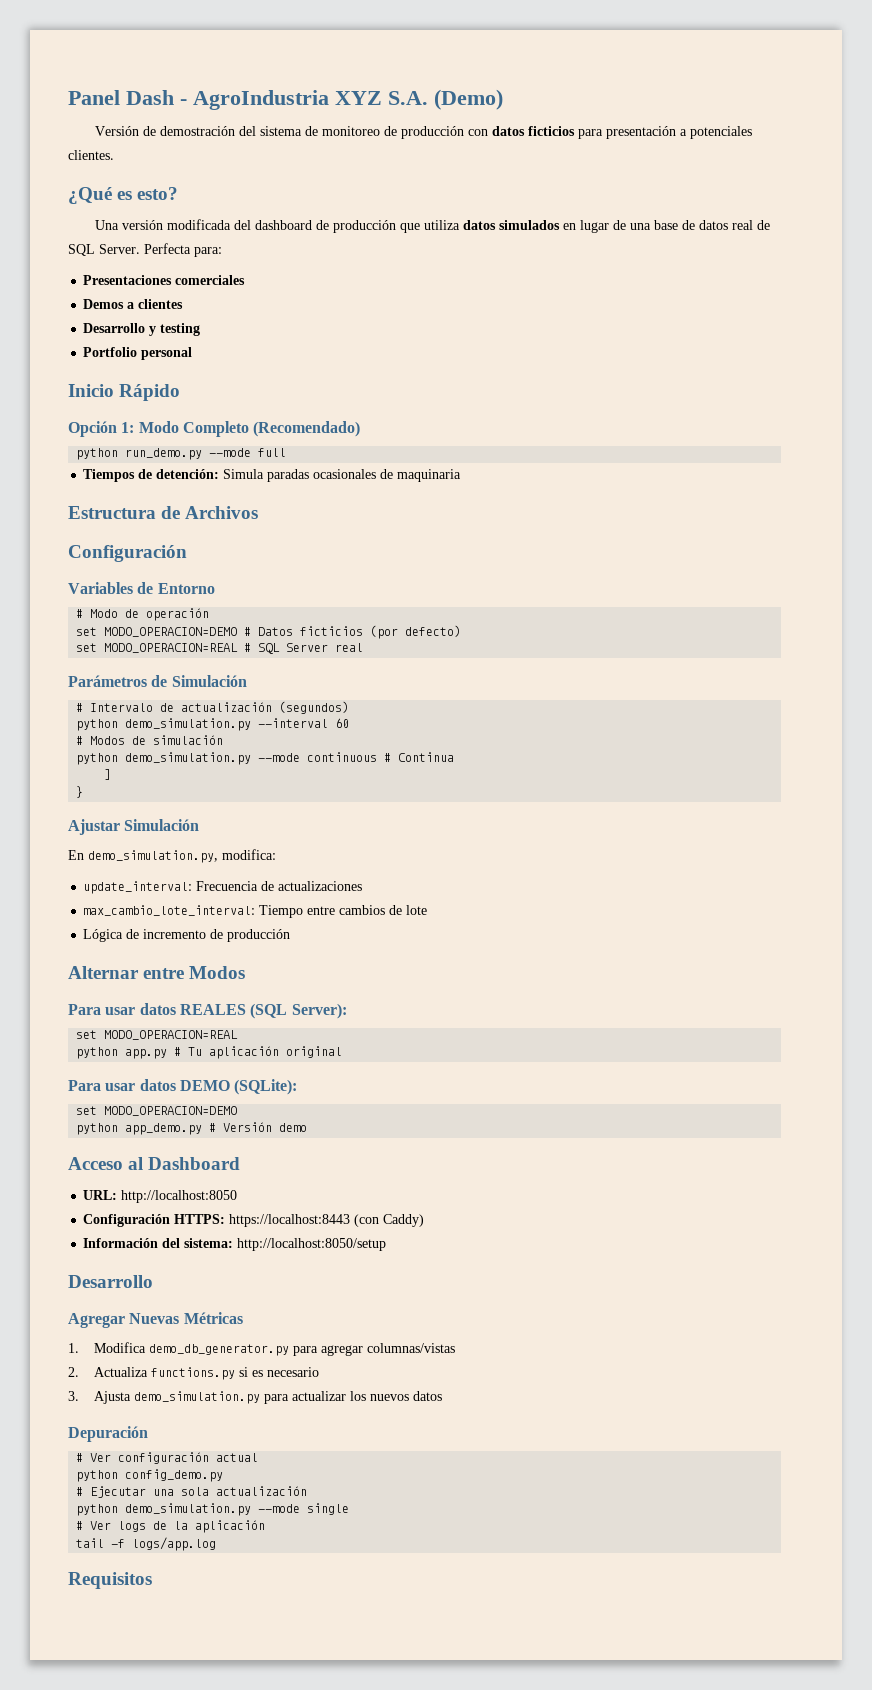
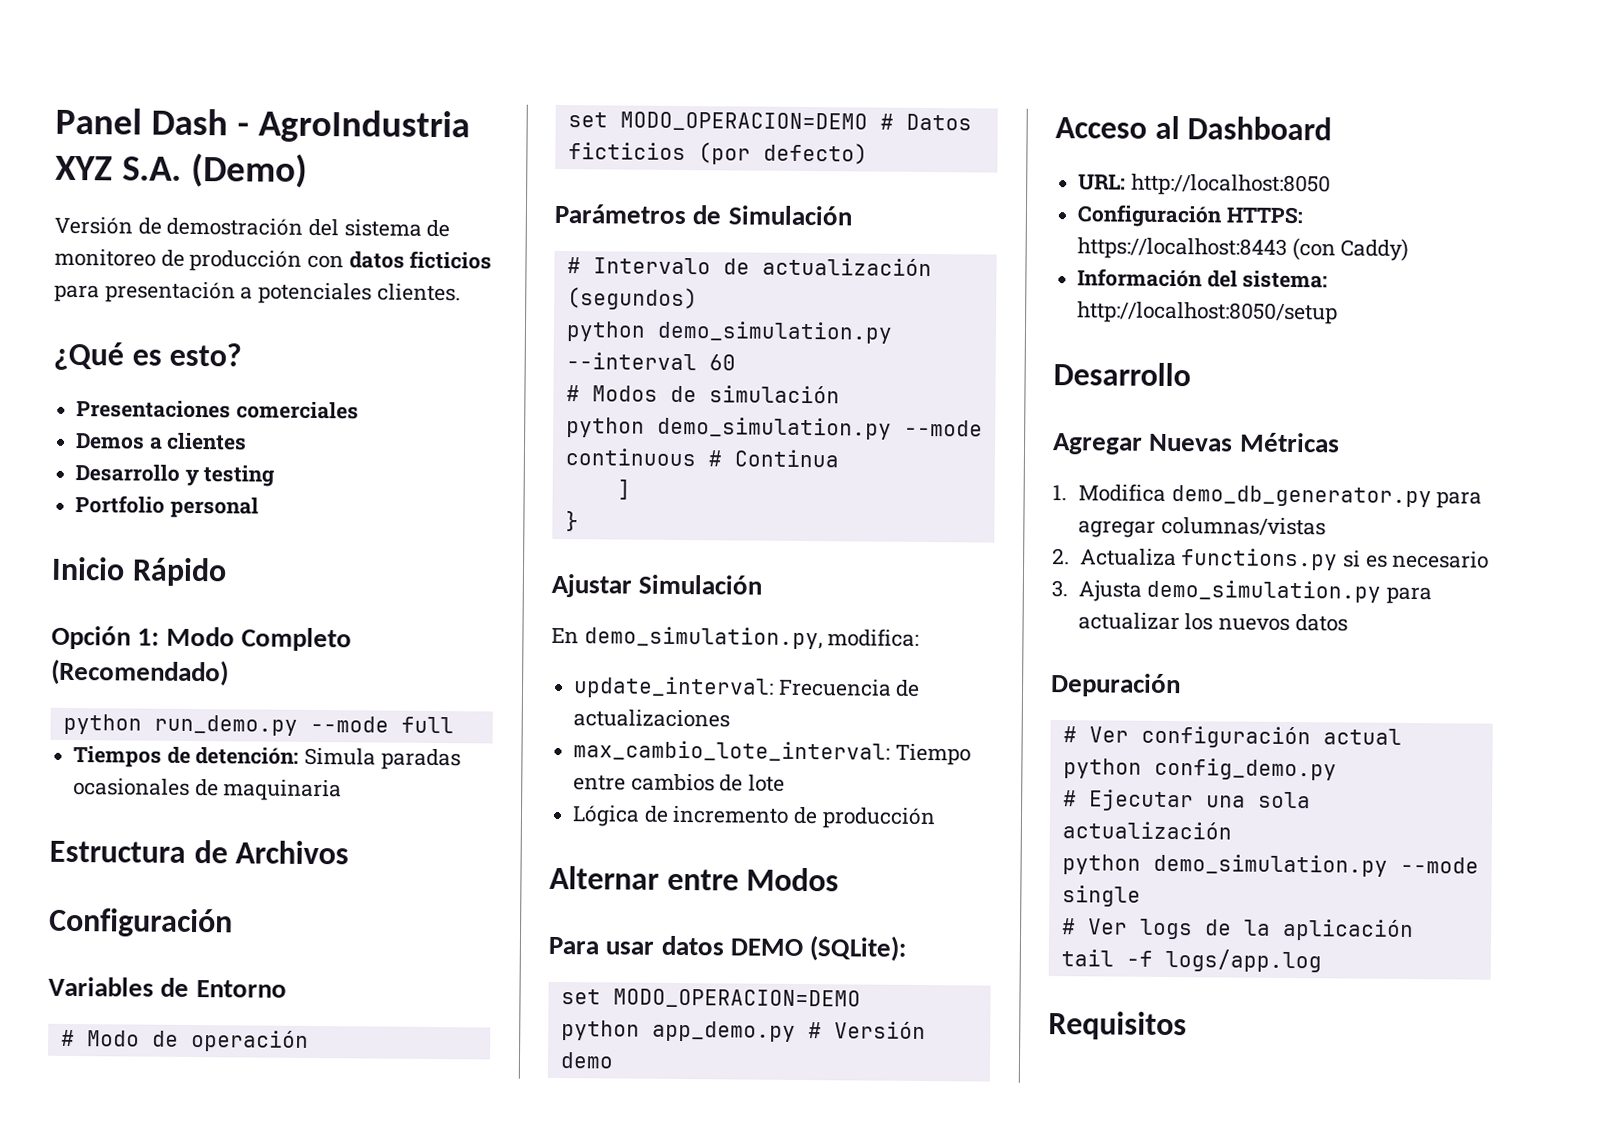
[95,219,771,233] [68,243,222,257] // Una versión modificada del dashboard de producción que utiliza datos simulados en lugar de una base de datos real de SQL Server. Perfecta para: -> (243, 354) none
[76,643,364,654] // set MODO_OPERACION=REAL # SQL Server real -> (868, 153) none
[68,1003,347,1019] [76,1030,239,1040] [76,1046,343,1059] // Para usar datos REALES (SQL Server): // set MODO_OPERACION=REAL // python app.py # Tu aplicación original -> (840, 879) none

